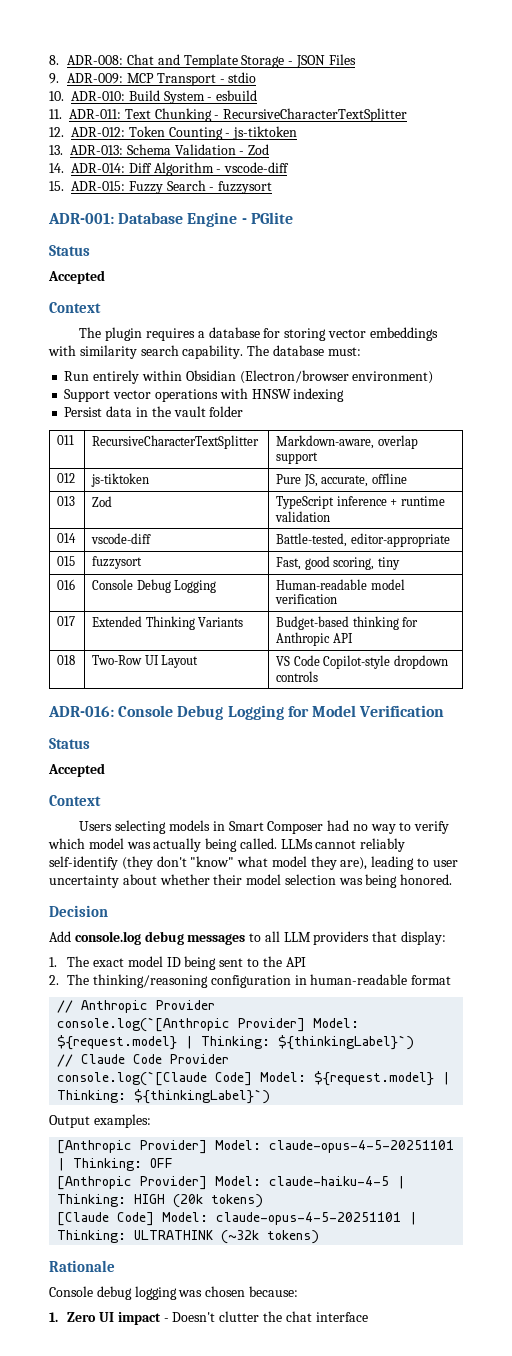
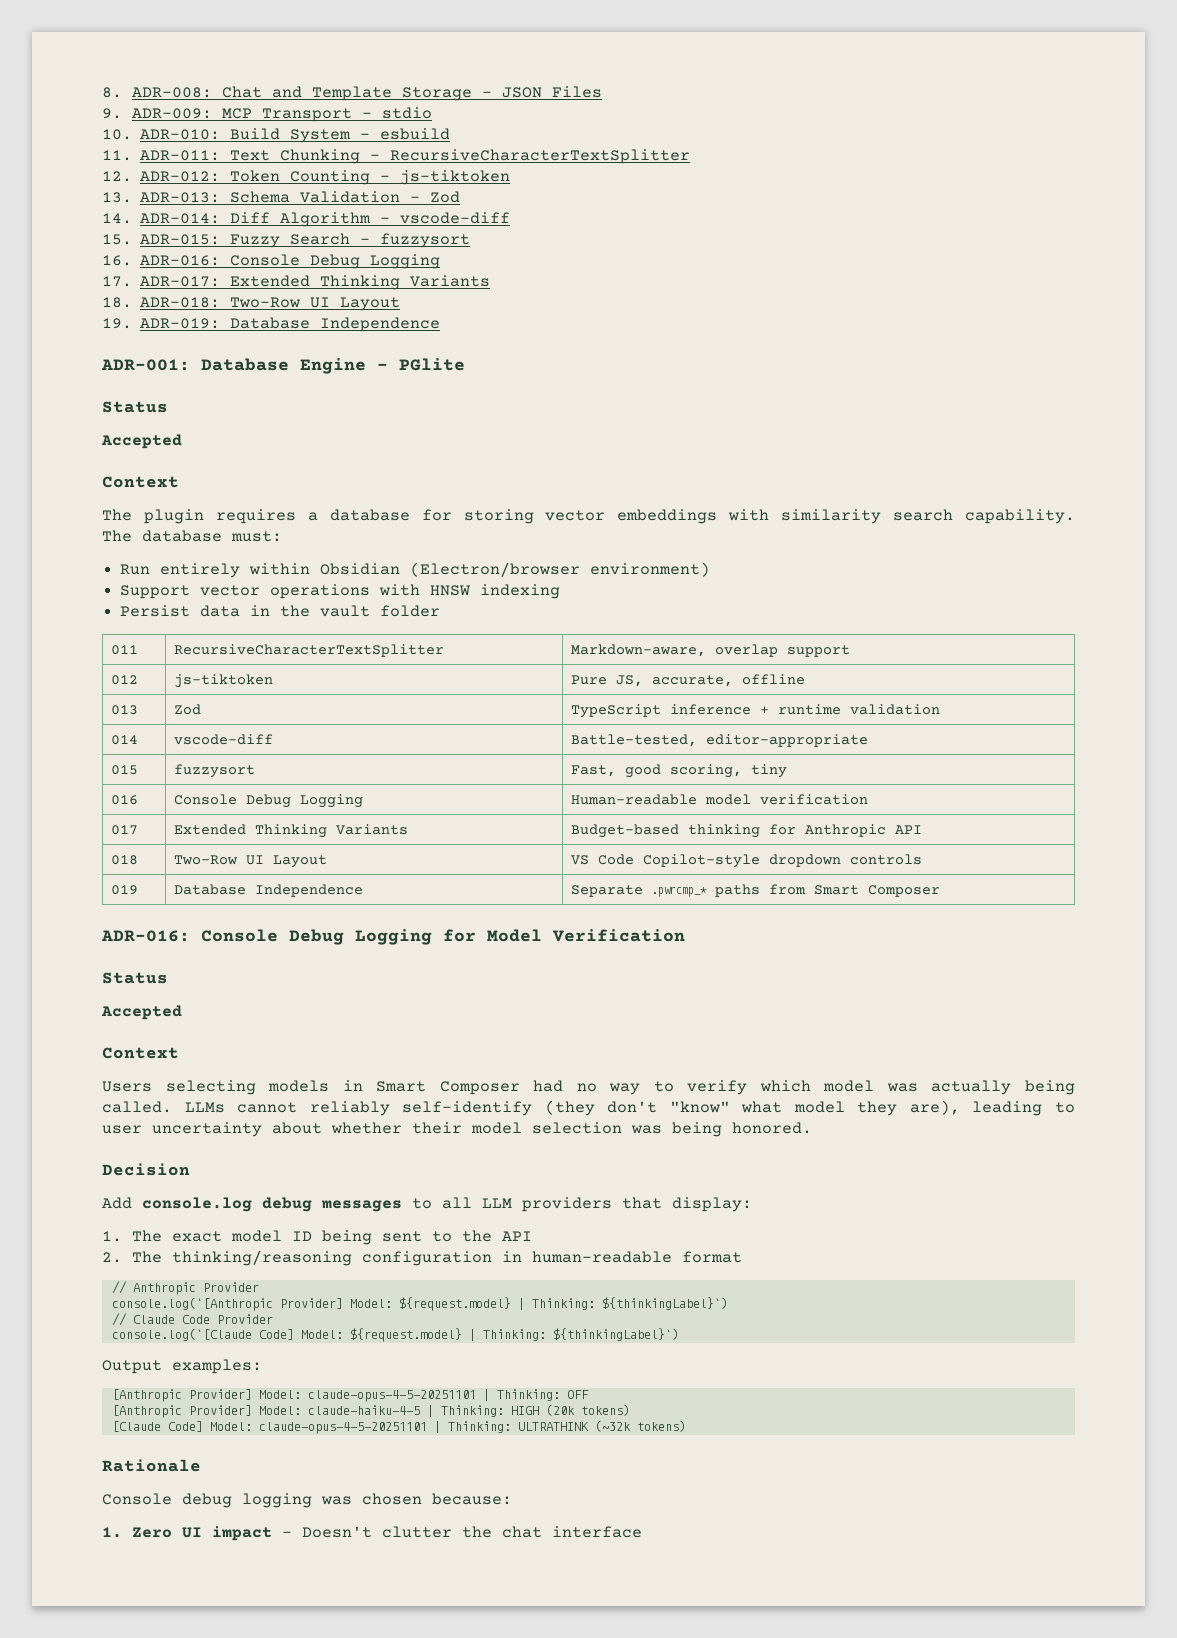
(273, 187) none -> [102,254,441,269] [102,275,491,290] [102,297,401,311] [102,317,441,332] // 16. ADR-016: Console Debug Logging // 17. ADR-017: Extended Thinking Variants // 18. ADR-018: Two-Row UI Layout // 19. ADR-019: Database Independence
(319, 676) none -> [111,885,139,895] [174,884,364,897] [571,884,941,897] // 019 | Database Independence | Separate .pwrcmp_* paths from Smart Composer

